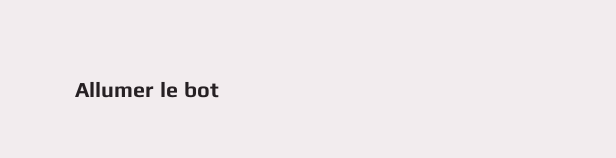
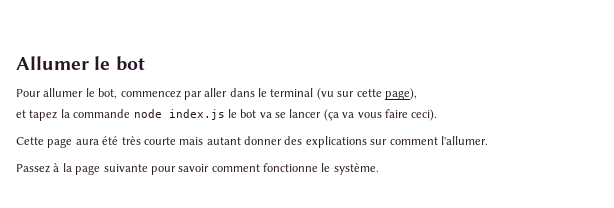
(219, 89) none -> [16,88,417,100] [16,109,438,121] [16,136,488,148] [16,163,379,175] // Pour allumer le bot, commencez par aller dans le terminal (vu sur cette page), // et tapez la commande node index.js le bot va se lancer (ça va vous faire ceci). // Cette page aura été très courte mais autant donner des explications sur comment l'allumer. // Passez à la page suivante pour savoir comment fonctionne le système.

